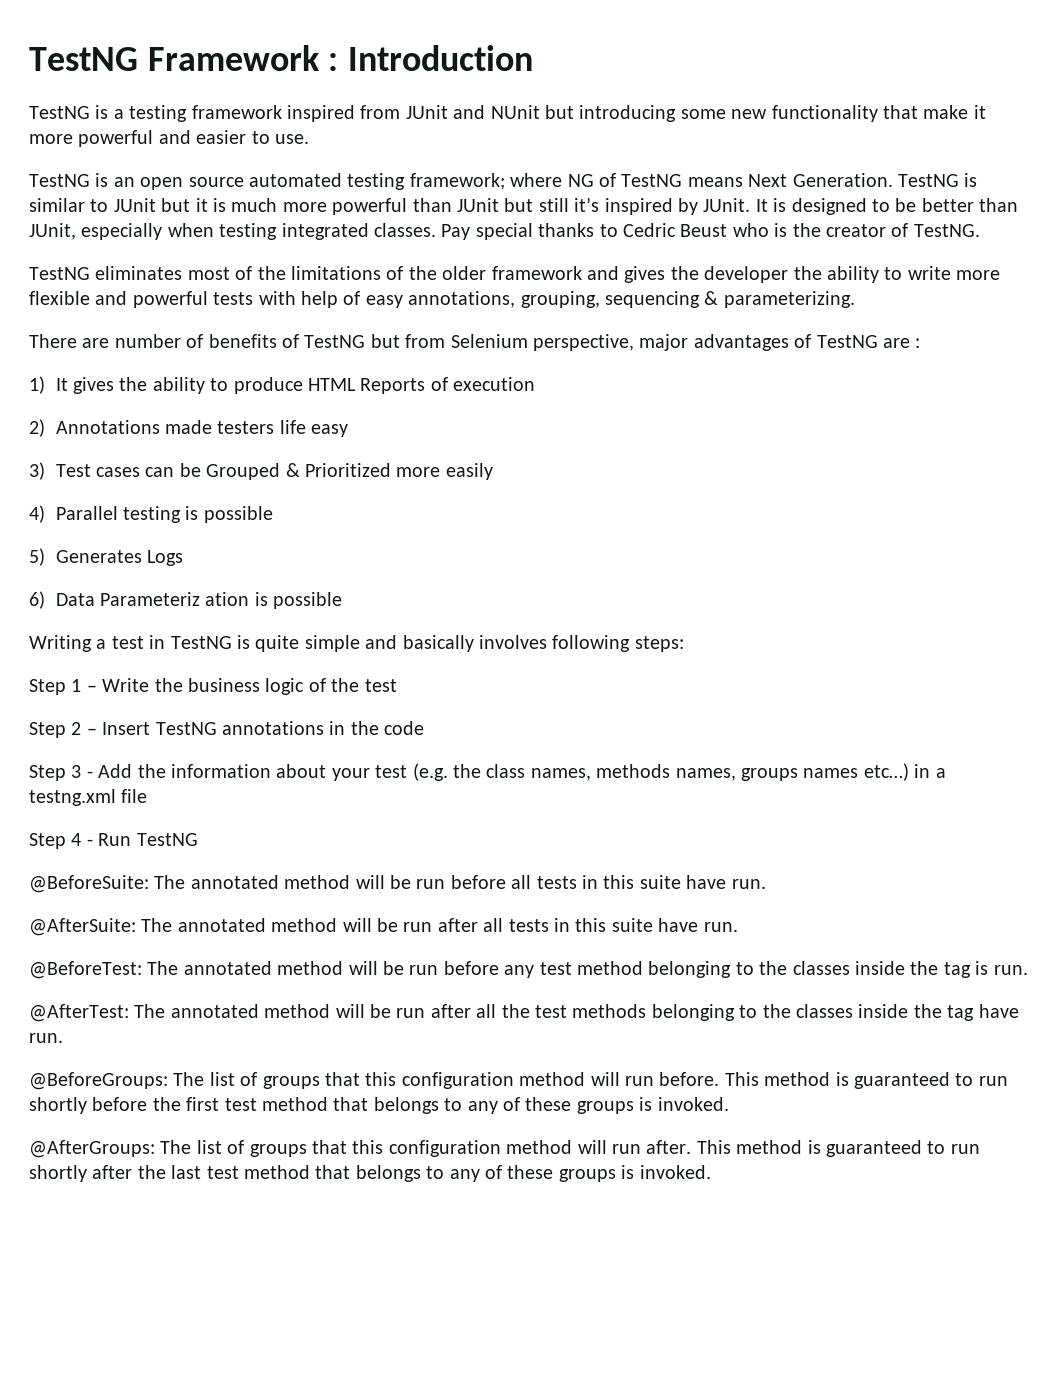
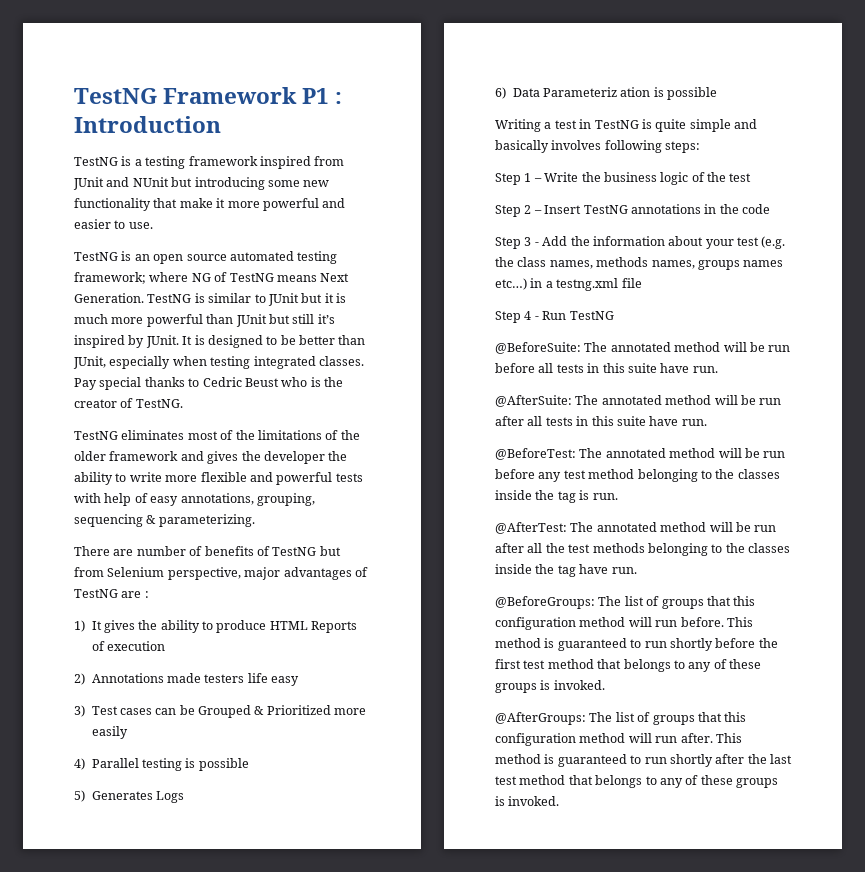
(320, 58) none -> [302,88,330,104] P1

